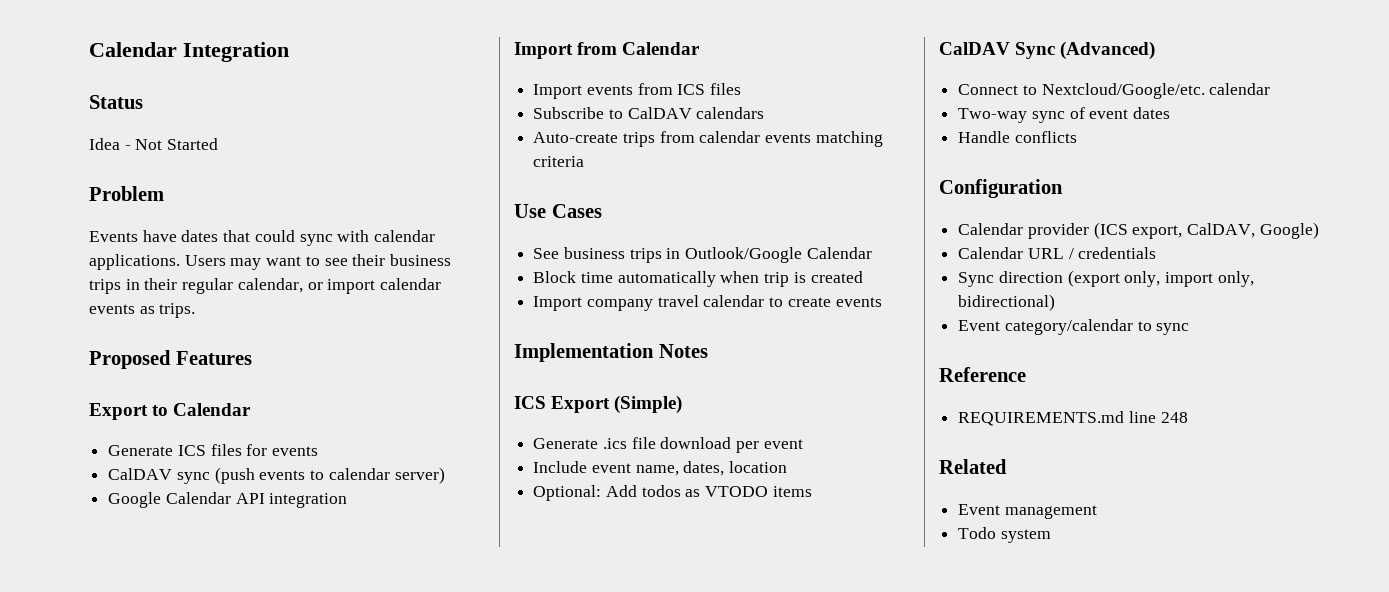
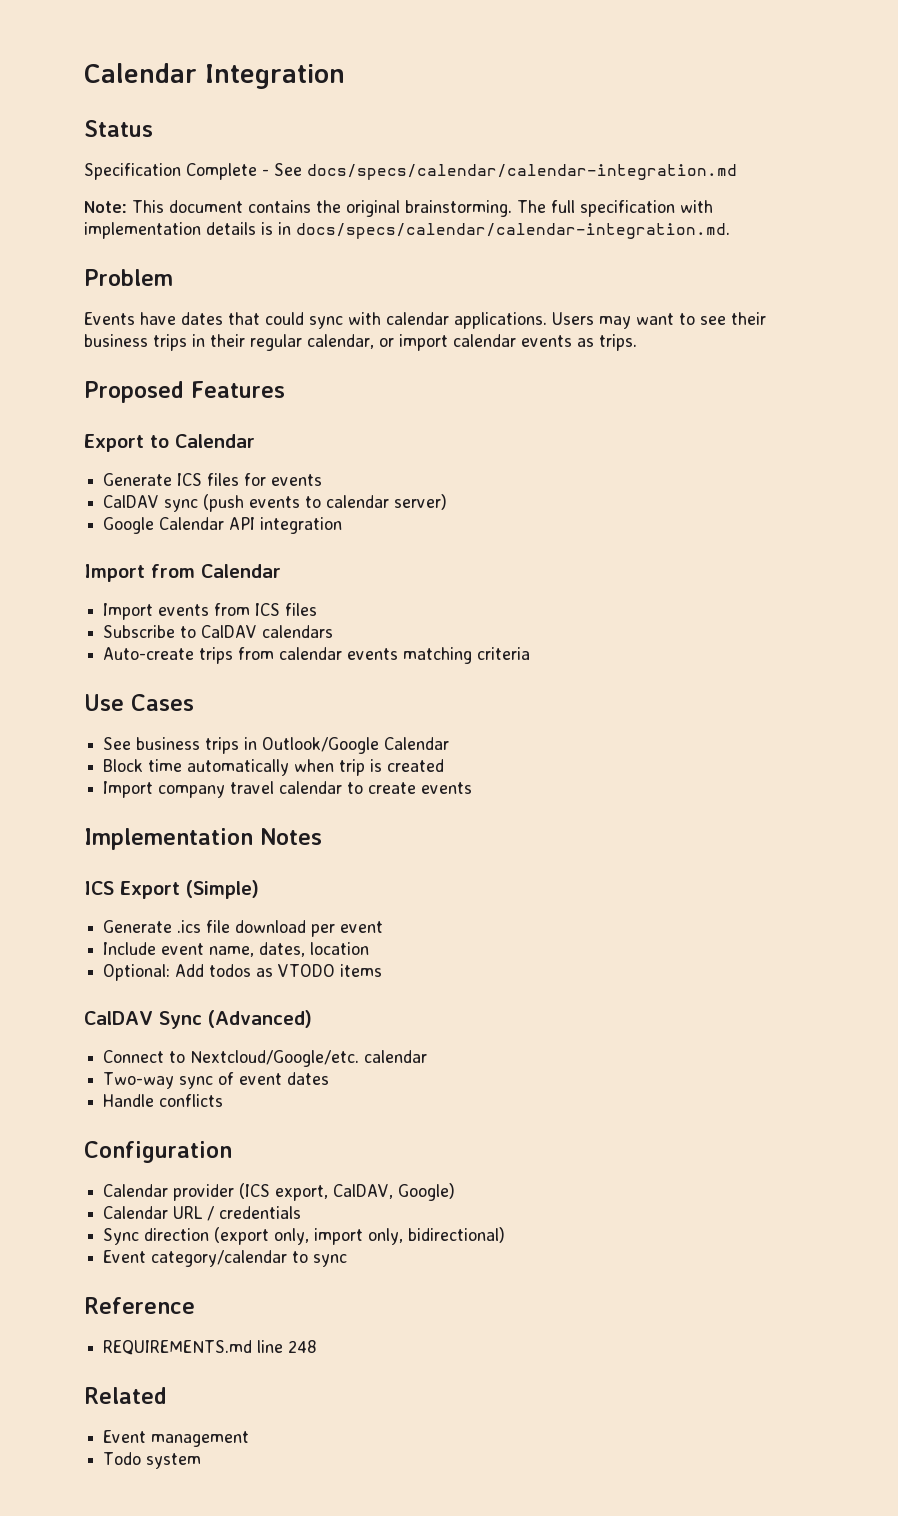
[89,138,219,150] Idea - Not Started -> [84,163,737,180] [84,200,713,217] [84,222,730,239] Specification Complete - See docs/specs/calendar/calendar-integration.md // Note: This document contains the original brainstorming. The full specification with implementation details is in docs/specs/calendar/calendar-integration.md.

